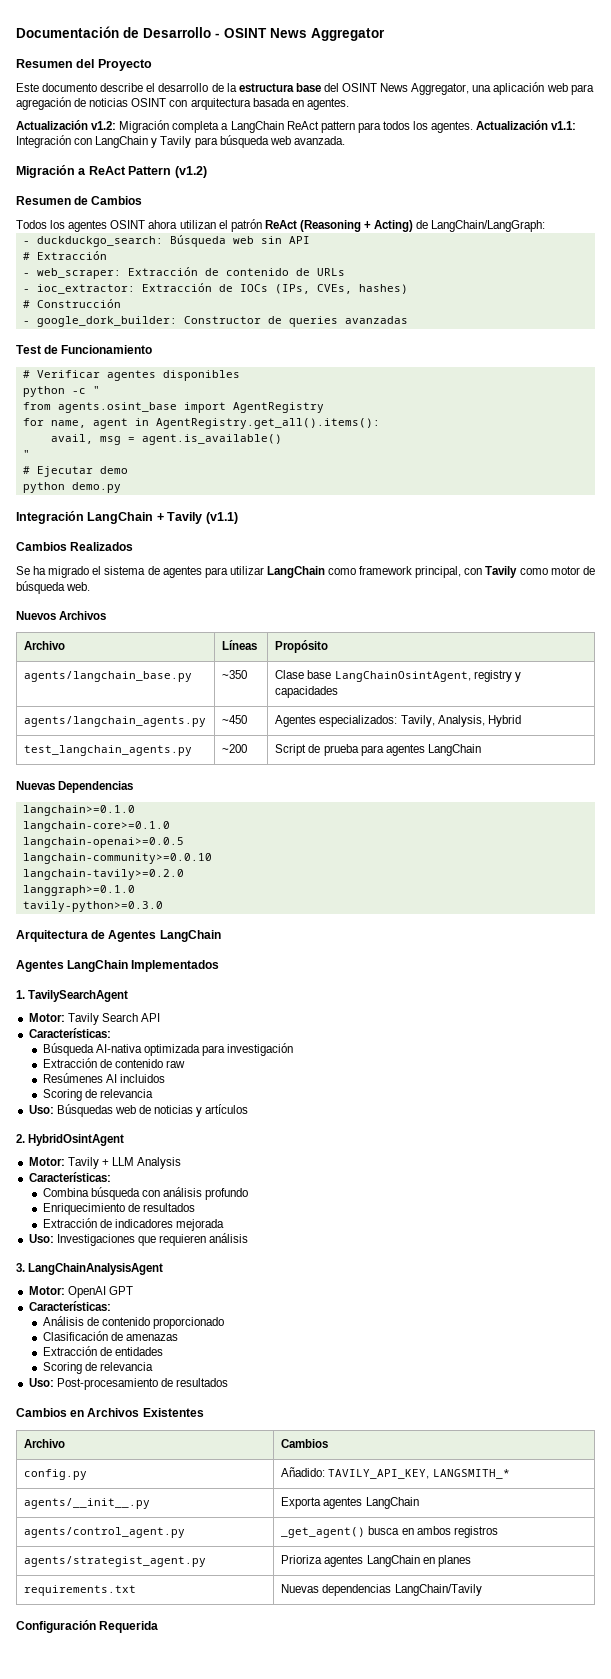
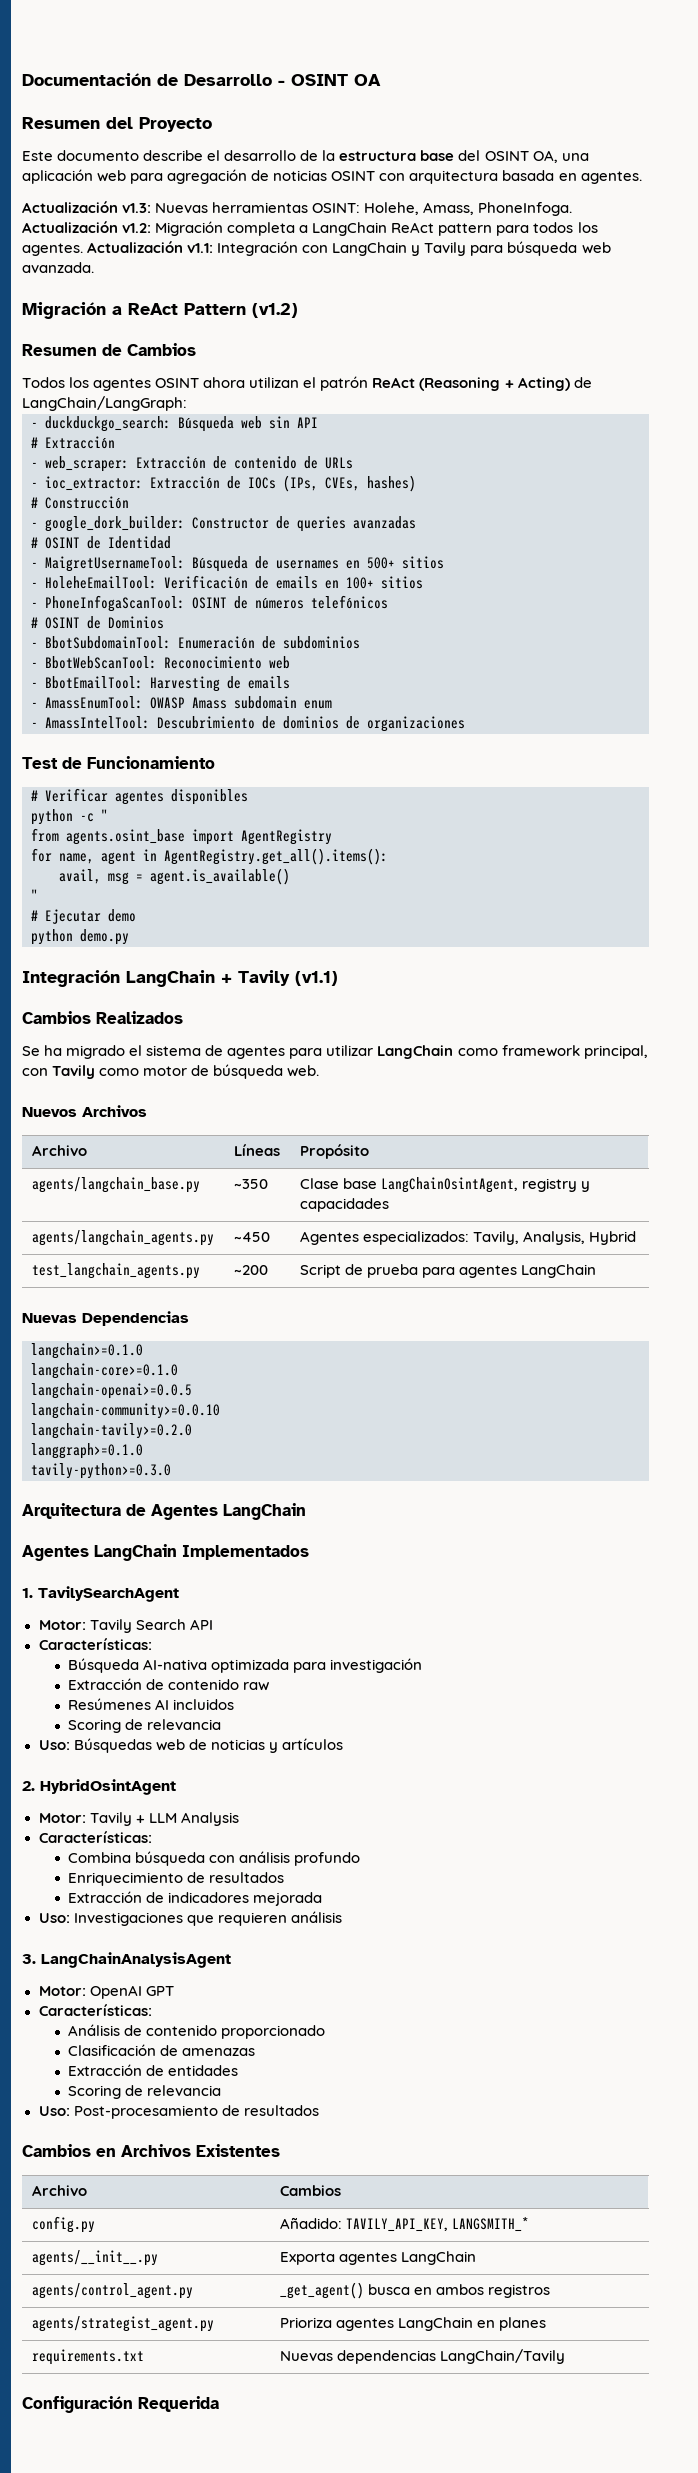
[270,28,385,41] News Aggregator -> [354,74,381,86] OA
[380,83,470,95] News Aggregator, -> [532,150,558,163] OA,
(88, 125) none -> [122,202,573,216] [22,221,118,233] v1.3: Nuevas herramientas OSINT: Holehe, Amass, PhoneInfoga. Actualización
(408, 320) none -> [31,536,171,549] [31,556,444,572] [31,575,423,589] [31,595,388,612] [31,616,164,629] [31,636,360,649] [31,656,290,669] [31,676,290,692] [31,696,332,709] [31,716,465,732] // # OSINT de Identidad // - MaigretUsernameTool: Búsqueda de usernames en 500+ sitios // - HoleheEmailTool: Verificación de emails en 100+ sitios // - PhoneInfogaScanTool: OSINT de números telefónicos // # OSINT de Dominios // - BbotSubdomainTool: Enumeración de subdominios // - BbotWebScanTool: Reconocimiento web // - BbotEmailTool: Harvesting de emails // - AmassEnumTool: OWASP Amass subdomain enum // - AmassIntelTool: Descubrimiento de dominios de organizaciones

